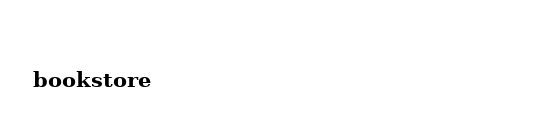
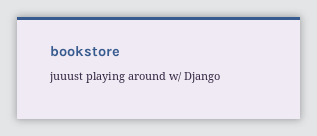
(151, 79) none -> [49,72,220,83] // juuust playing around w/ Django

